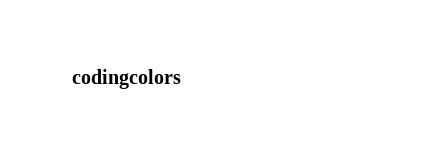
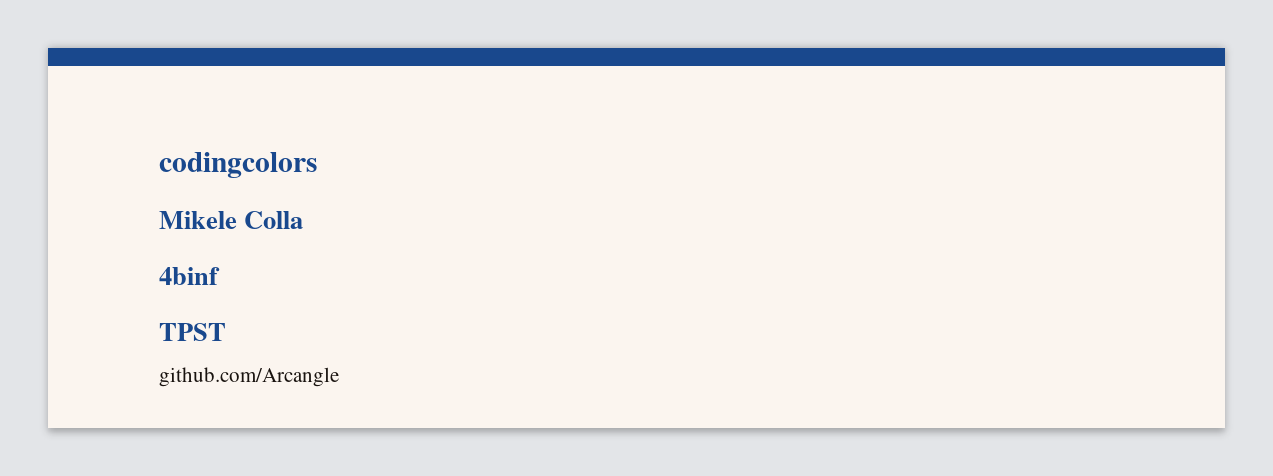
(181, 79) none -> [159,211,304,229] [159,267,220,285] [159,323,226,341] [159,367,339,387] // Mikele Colla // 4binf // TPST // github.com/Arcangle

